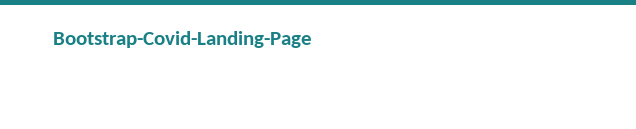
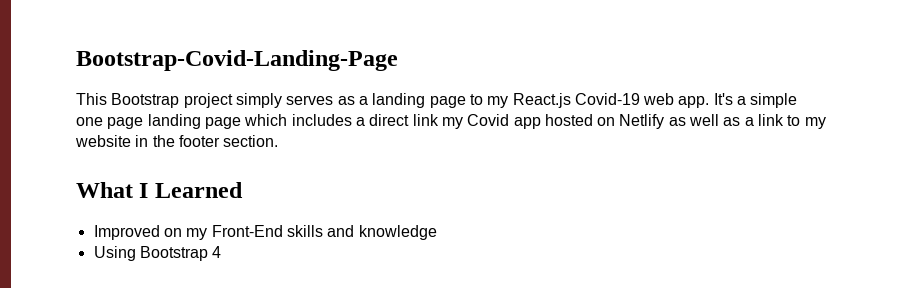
(312, 39) none -> [76,93,798,108] [76,114,826,129] [75,135,279,147] [76,182,243,198] [93,225,437,240] [93,246,222,261] // This Bootstrap project simply serves as a landing page to my React.js Covid-19 web app. It's a simple one page landing page which includes a direct link my Covid app hosted on Netlify as well as a link to my website in the footer section. // What I Learned // Improved on my Front-End skills and knowledge // Using Bootstrap 4

